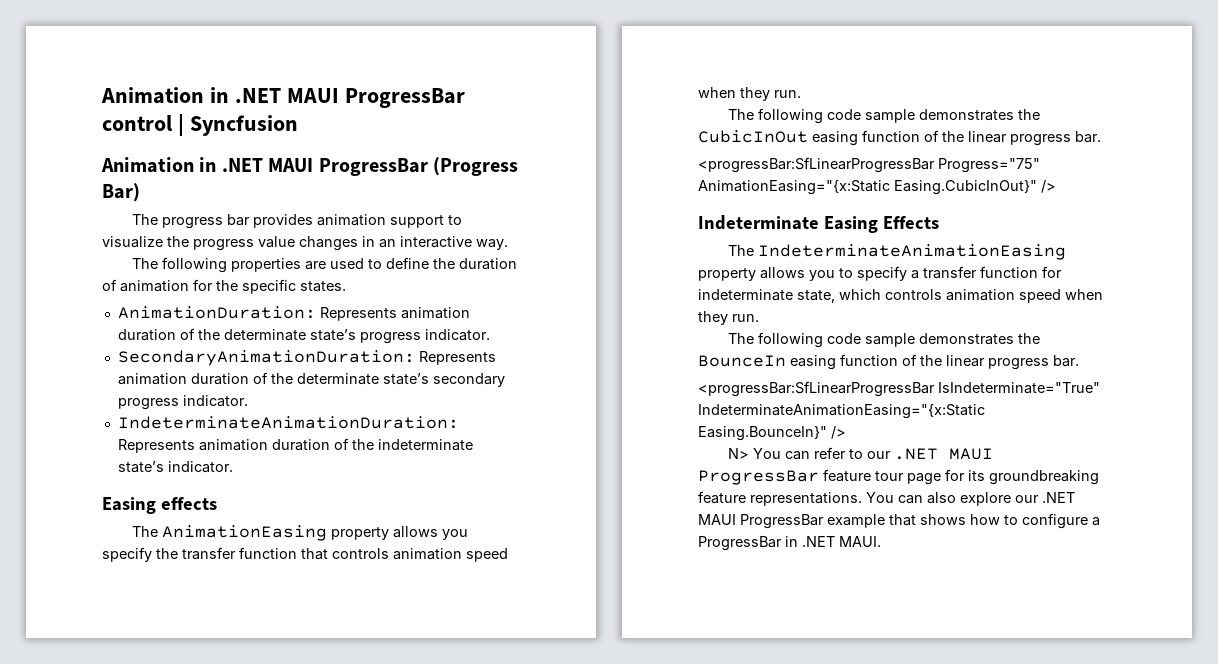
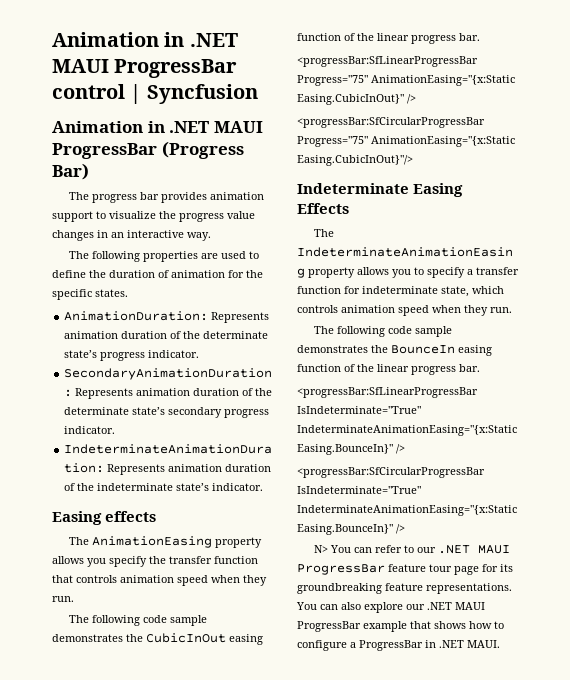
(1056, 186) none -> [297,117,485,128] [297,136,515,147] [297,155,413,166] // <progressBar:SfCircularProgressBar Progress="75" AnimationEasing="{x:Static Easing.CubicInOut}"/>
(846, 432) none -> [297,467,485,478] [297,486,421,494] [297,505,517,516] [297,524,405,535] // <progressBar:SfCircularProgressBar IsIndeterminate="True" IndeterminateAnimationEasing="{x:Static Easing.BounceIn}" />

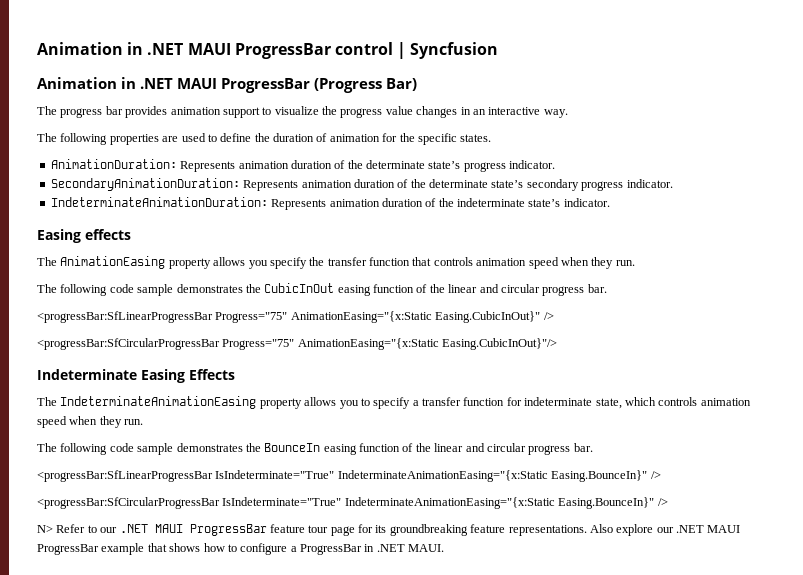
(409, 37) none -> [479,284,540,293] and circular
(409, 368) none -> [465,443,526,452] and circular
[329,545,402,553] You can refer -> [56,524,86,533] Refer
[296,602,361,610] You can also -> [589,524,613,533] Also

